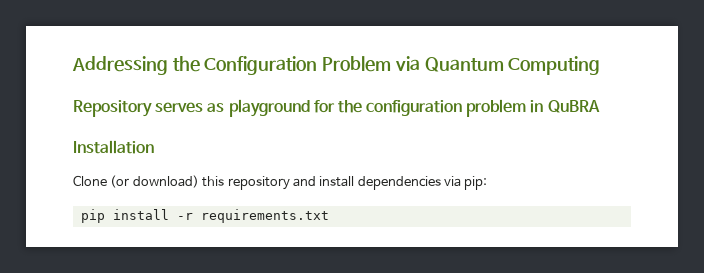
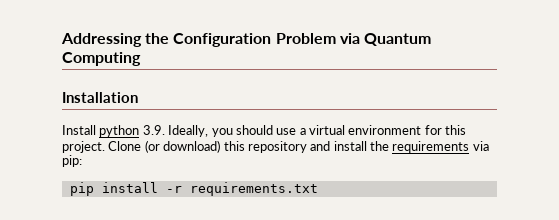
[73,99,600,117] [73,140,154,154] Repository serves as playground for the configuration problem in QuBRA // Installation // -> [62,92,138,103] [62,125,467,137] [62,141,105,153] Installation // Install python 3.9. Ideally, you should use a virtual environment for this project.
[357,176,441,190] dependencies -> [370,141,470,153] the requirements

